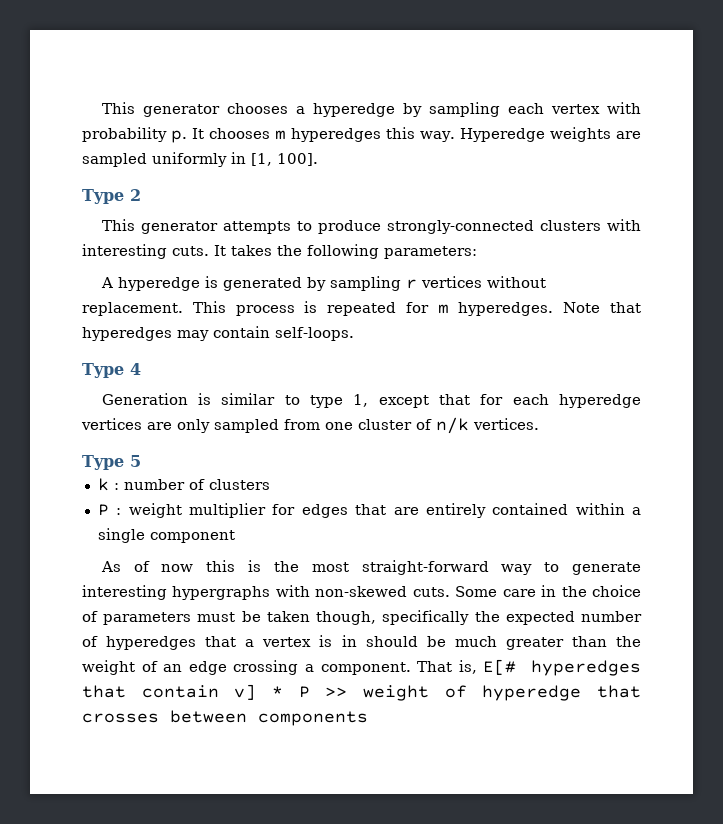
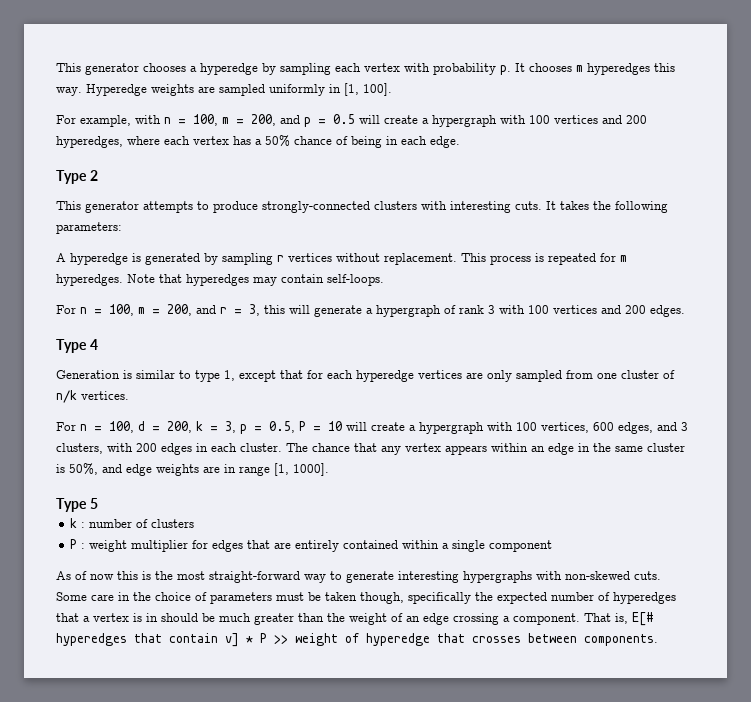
(318, 159) none -> [56,114,647,127] [56,135,460,148] // For example, with n = 100, m = 200, and p = 0.5 will create a hypergraph with 100 vertices and 200 hyperedges, where each vertex has a 50% chance of being in each edge.
(354, 334) none -> [56,304,685,317] // For n = 100, m = 200, and r = 3, this will generate a hypergraph of rank 3 with 100 vertices and 200 edges.
(539, 424) none -> [56,421,688,434] [56,443,685,455] [56,463,329,476] // For n = 100, d = 200, k = 3, p = 0.5, P = 10 will create a hypergraph with 100 vertices, 600 edges, and 3 clusters, with 200 edges in each cluster. The chance that any vertex appears within an edge in the same cluster is 50%, and edge weights are in range [1, 1000].
[258,711,368,726] components -> [584,634,658,646] components.

